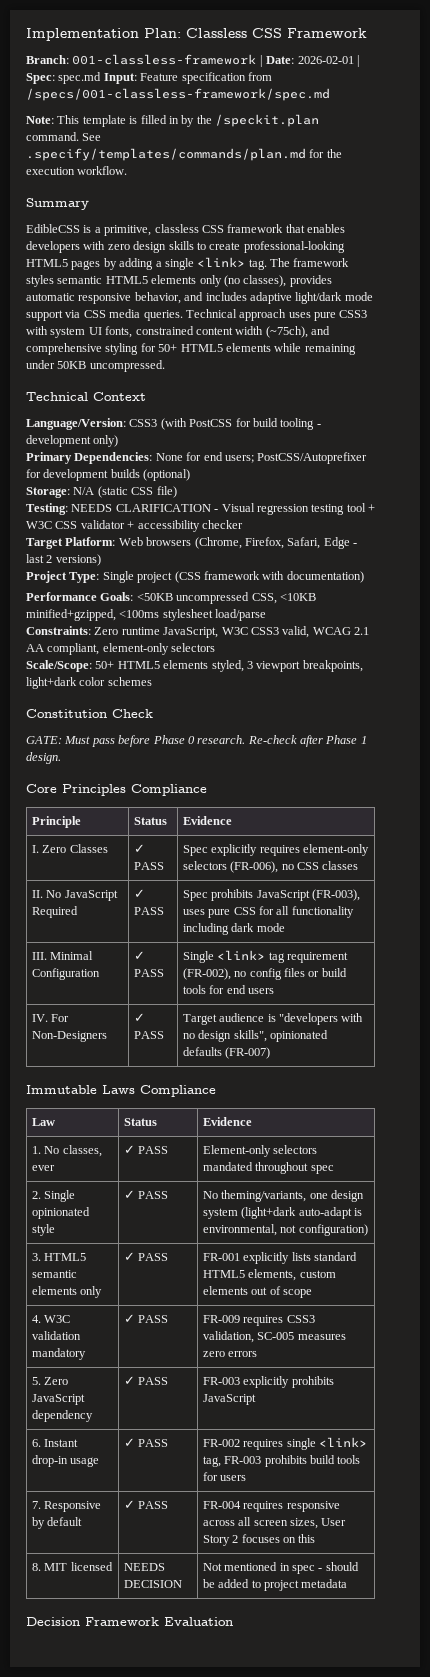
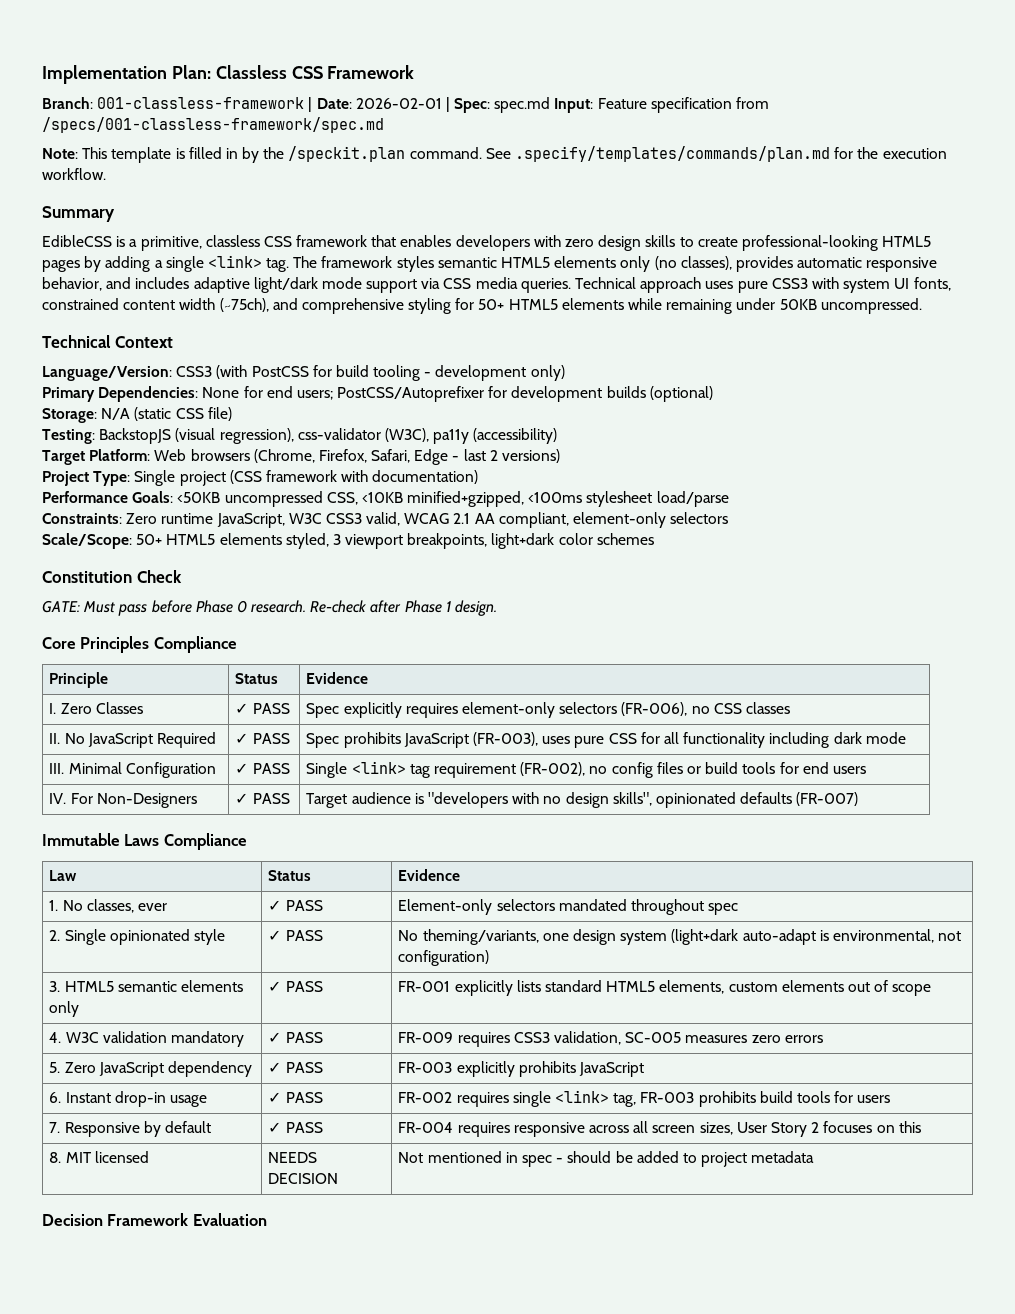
[71,503,375,515] [26,520,243,532] NEEDS CLARIFICATION - Visual regression testing tool + W3C CSS validator + accessibility checker -> [99,428,558,444] BackstopJS (visual regression), css-validator (W3C), pa11y (accessibility)

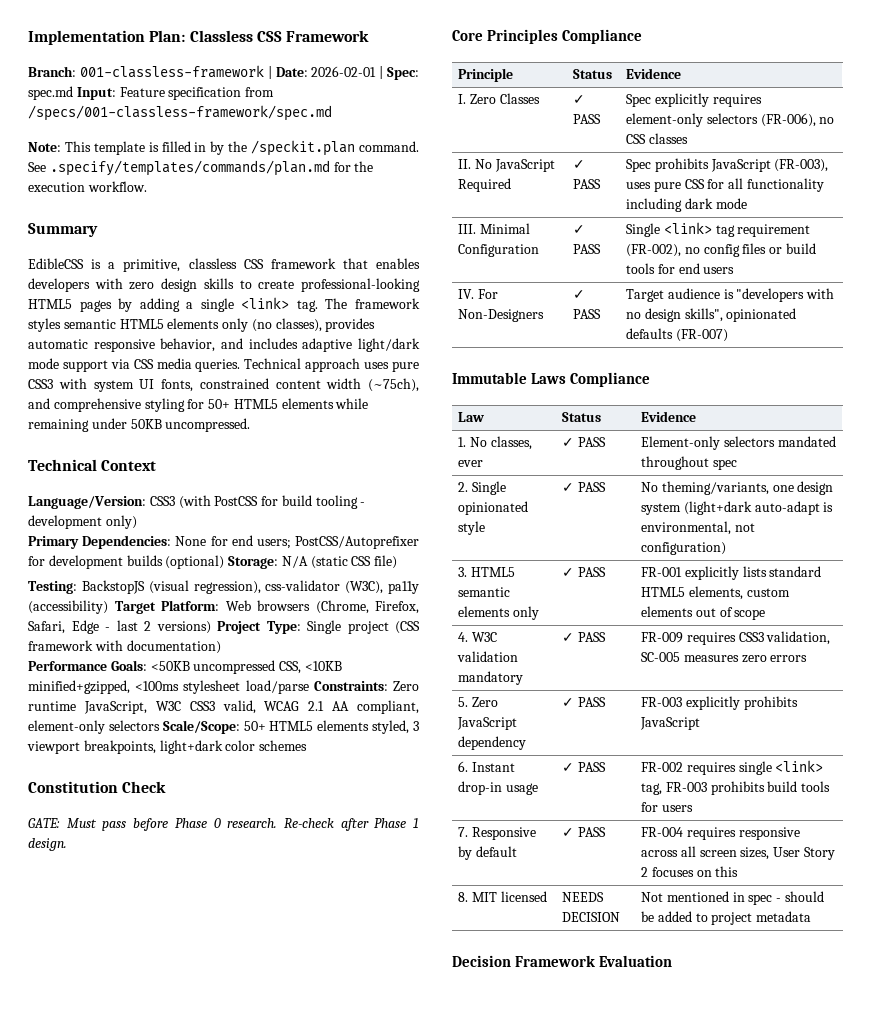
(713, 394) // -> (225, 562) none
(558, 436) // -> (108, 607) none
(561, 456) // -> (211, 627) none
(729, 499) // -> (309, 687) none
(729, 518) // -> (160, 725) none

